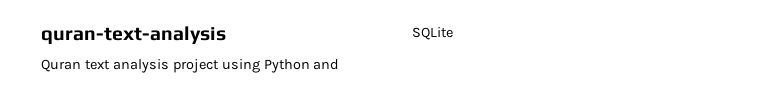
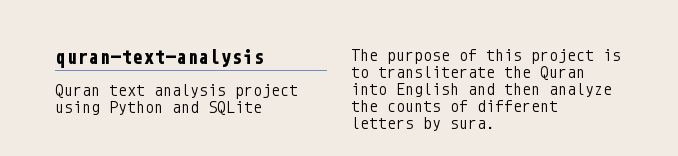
(453, 33) none -> [351,49,621,64] [351,66,585,80] [351,83,612,97] [351,100,558,112] [351,117,495,131] // The purpose of this project is to transliterate the Quran into English and then analyze the counts of different letters by sura.

